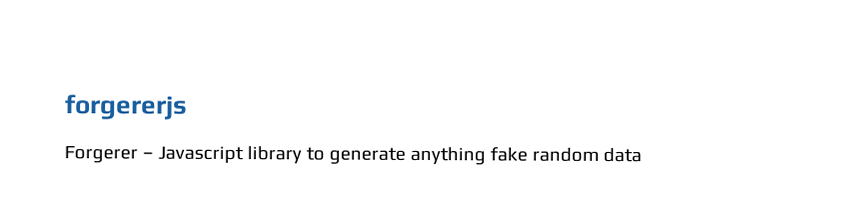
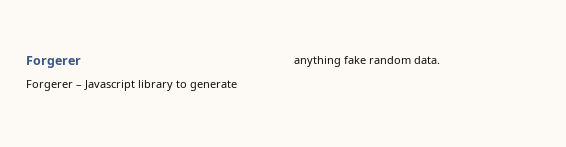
[64,94,188,120] forgererjs -> [26,56,81,68] Forgerer
[602,147,642,163] data -> [414,56,440,64] data.

